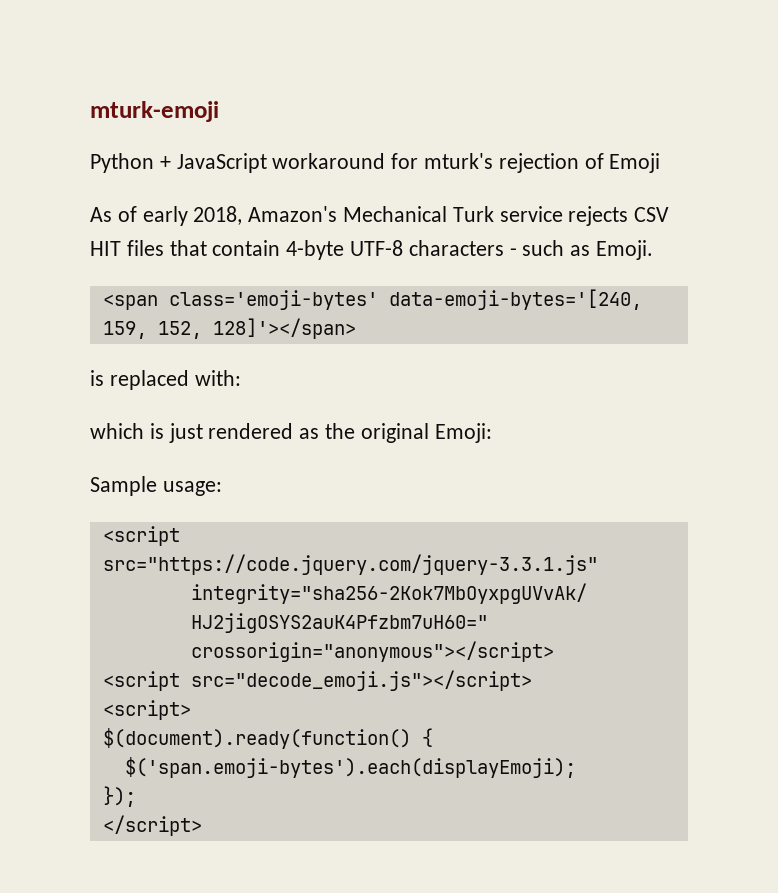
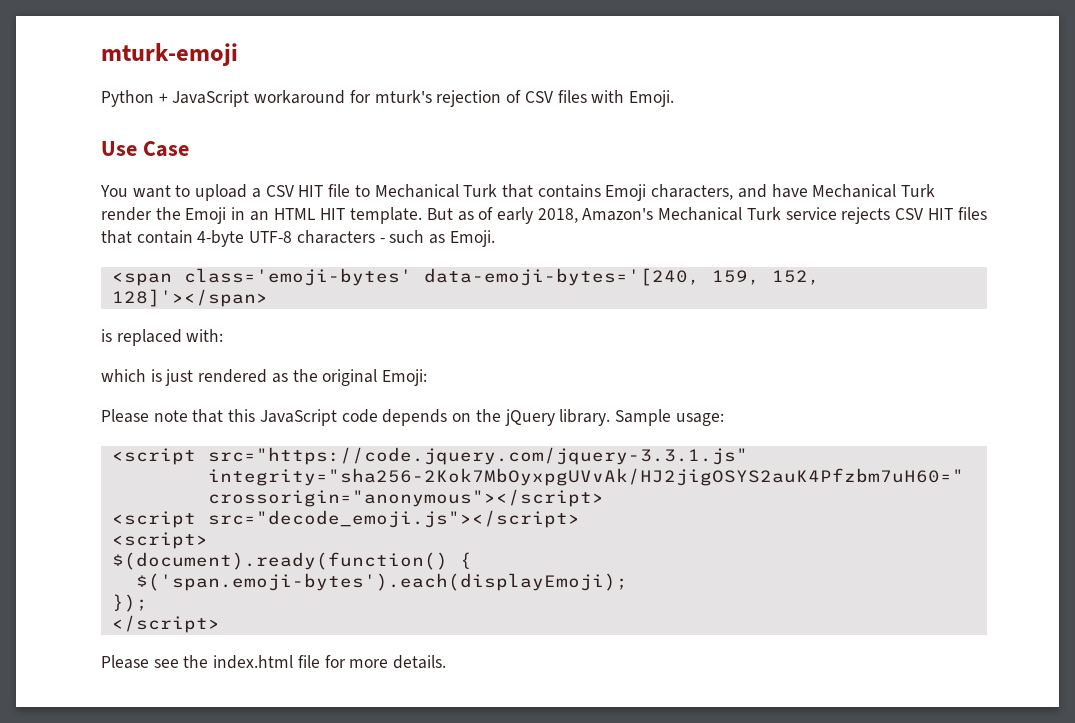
[609,153,661,173] [90,207,112,222] Emoji // As -> [524,90,674,107] [101,141,189,157] [100,184,936,201] [101,207,474,224] CSV files with Emoji. // Use Case // You want to upload a CSV HIT file to Mechanical Turk that contains Emoji characters, and have Mechanical Turk render the Emoji in an HTML HIT template. But as
(492, 433) none -> [101,409,611,426] Please note that this JavaScript code depends on the jQuery library.
(202, 825) none -> [101,655,447,669] // Please see the index.html file for more details.

